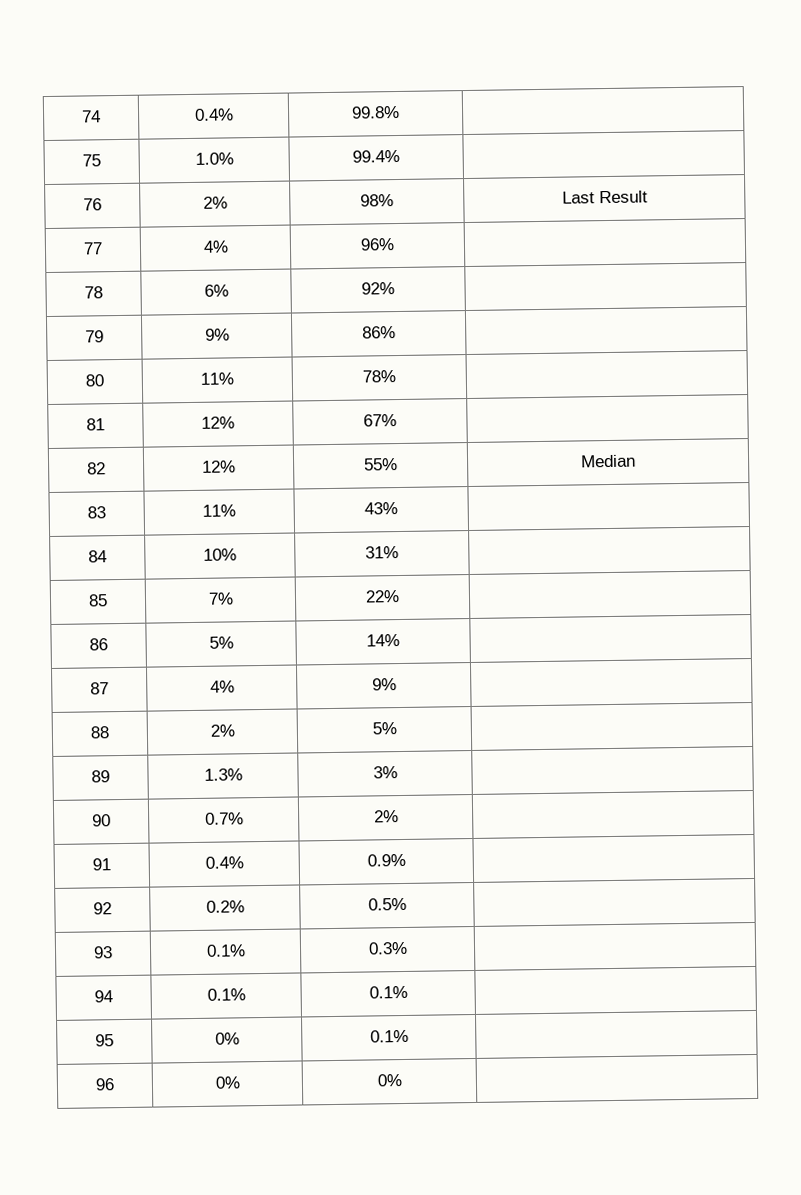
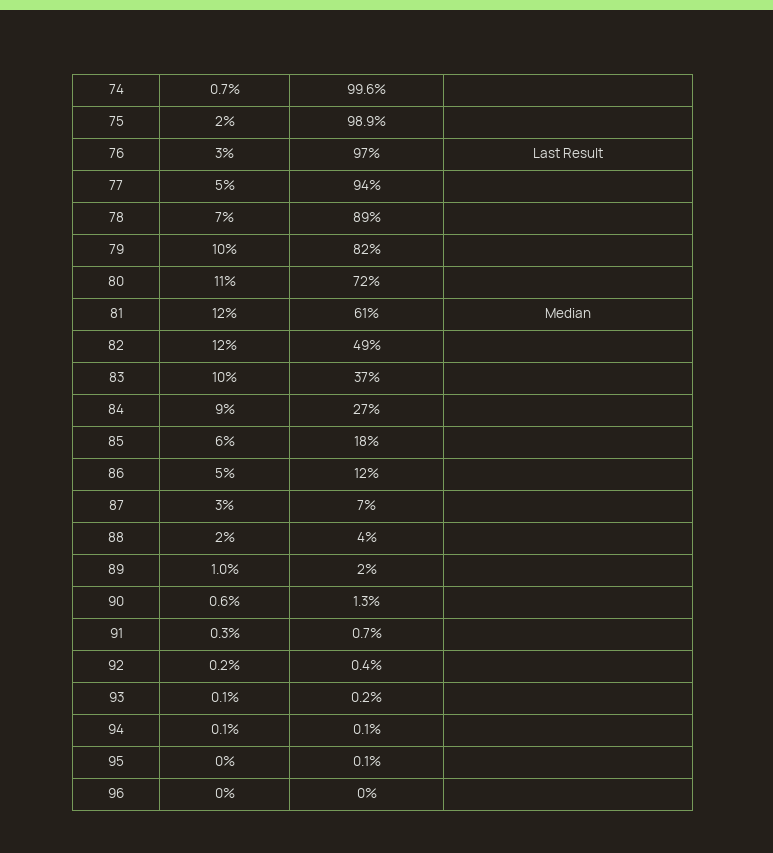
[193,108,234,121] [351,105,400,119] 0.4% | 99.8% -> [209,84,240,94] [347,84,386,94] 0.7% | 99.6%
[194,152,234,165] [352,149,400,163] 1.0% | 99.4% -> [214,116,235,126] [347,116,386,126] 2% | 98.9%
[202,196,228,209] [360,194,394,207] 2% | 98% -> [215,148,234,158] [353,148,380,158] 3% | 97%
[202,240,229,253] [360,238,395,251] 4% | 96% -> [214,180,235,190] [352,180,381,190] 5% | 94%
[203,284,229,297] [361,282,395,295] 6% | 92% -> [215,212,234,222] [352,212,381,222] 7% | 89%
[204,328,230,341] [362,326,396,339] 9% | 86% -> [212,244,237,254] [352,244,381,254] 10% | 82%
[362,370,396,383] 78% -> [353,276,380,286] 72%
[363,414,397,427] 67% | -> [354,308,379,318] [545,308,591,318] 61% | Median
[364,458,398,471] [580,454,636,468] 55% | Median -> [352,340,381,350] 49% |
[202,504,236,517] [364,502,398,515] 11% | 43% -> [212,372,237,382] [353,372,380,382] 10% | 37%
[203,548,237,561] [365,546,399,559] 10% | 31% -> [214,404,235,414] [353,404,380,414] 9% | 27%
[207,592,234,605] [365,590,400,603] 7% | 22% -> [214,436,235,446] [354,436,379,446] 6% | 18%
[366,634,400,647] 14% -> [354,468,379,478] 12%
[209,680,235,693] [371,678,397,691] 4% | 9% -> [215,500,234,510] [357,500,376,510] 3% | 7%
[371,722,397,735] 5% -> [356,532,377,542] 4%
[203,768,243,781] [372,766,398,779] 1.3% | 3% -> [210,564,239,574] [356,564,377,574] 1.0% | 2%
[204,812,244,825] [373,810,399,823] 0.7% | 2% -> [209,596,240,606] [353,596,380,606] 0.6% | 1.3%
[204,856,244,869] [366,853,406,867] 0.4% | 0.9% -> [209,628,240,638] [351,628,382,638] 0.3% | 0.7%
[367,897,407,911] 0.5% -> [351,660,382,670] 0.4%
[367,941,408,955] 0.3% -> [351,692,382,702] 0.2%

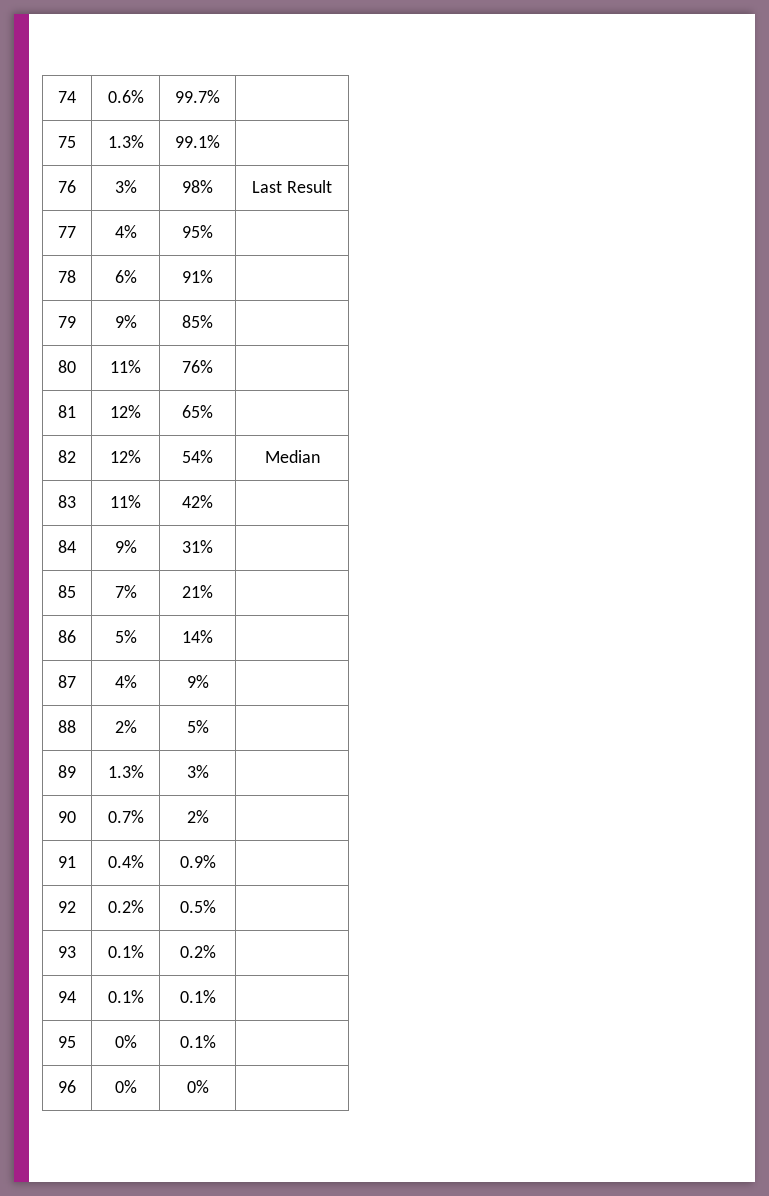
[209,84,240,94] [347,84,386,94] 0.7% | 99.6% -> [107,90,144,103] [175,90,220,103] 0.6% | 99.7%
[214,116,235,126] [347,116,386,126] 2% | 98.9% -> [107,135,144,148] [175,135,220,148] 1.3% | 99.1%
[353,148,380,158] 97% -> [182,180,213,193] 98%
[214,180,235,190] [352,180,381,190] 5% | 94% -> [114,225,137,238] [182,225,213,238] 4% | 95%
[215,212,234,222] [352,212,381,222] 7% | 89% -> [114,270,137,283] [182,270,213,283] 6% | 91%
[212,244,237,254] [352,244,381,254] 10% | 82% -> [114,315,137,328] [182,315,213,328] 9% | 85%
[353,276,380,286] 72% -> [182,360,213,373] 76%
[354,308,379,318] [545,308,591,318] 61% | Median -> [182,405,213,418] 65% |
[352,340,381,350] 49% | -> [182,450,213,463] [264,450,320,463] 54% | Median
[212,372,237,382] [353,372,380,382] 10% | 37% -> [110,495,141,508] [182,495,213,508] 11% | 42%
[353,404,380,414] 27% -> [182,540,213,553] 31%
[214,436,235,446] [354,436,379,446] 6% | 18% -> [114,585,137,598] [182,585,213,598] 7% | 21%
[354,468,379,478] 12% -> [182,630,213,643] 14%
[215,500,234,510] [357,500,376,510] 3% | 7% -> [114,675,137,688] [186,675,209,688] 4% | 9%
[356,532,377,542] 4% -> [186,720,209,733] 5%
[210,564,239,574] [356,564,377,574] [108,596,124,606] [209,596,240,606] [353,596,380,606] 1.0% | 2% | // 90 | 0.6% | 1.3% -> [107,765,144,778] [186,765,209,778] [58,811,76,823] [107,810,144,823] [186,810,209,823] 1.3% | 3% | // 90 | 0.7% | 2%
[209,628,240,638] [351,628,382,638] 0.3% | 0.7% -> [107,855,144,868] [179,855,216,868] 0.4% | 0.9%
[351,660,382,670] 0.4% -> [179,900,216,913] 0.5%

